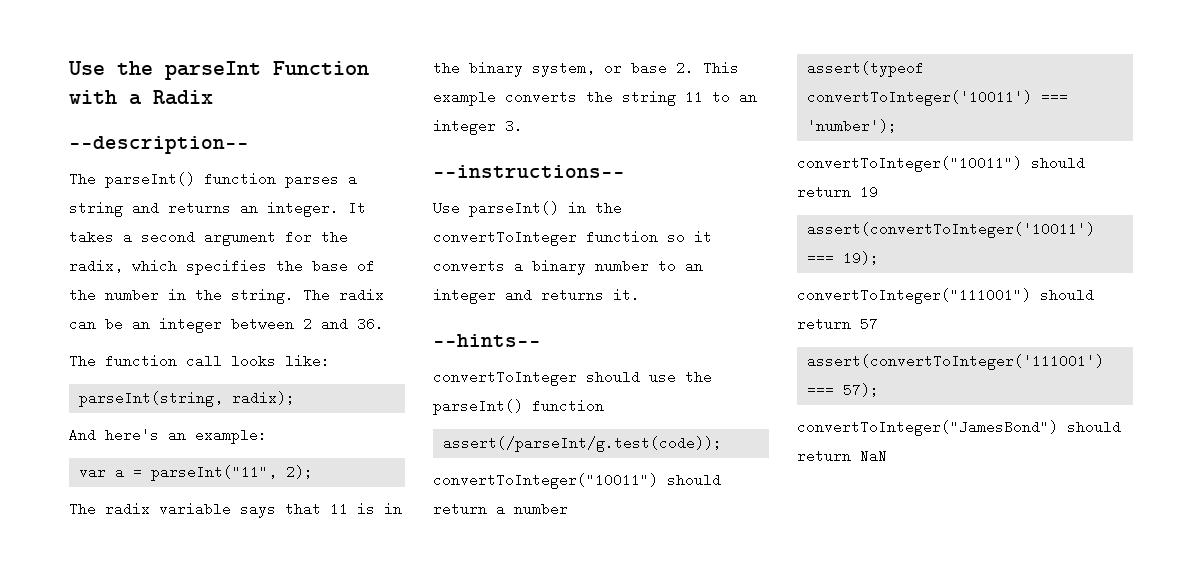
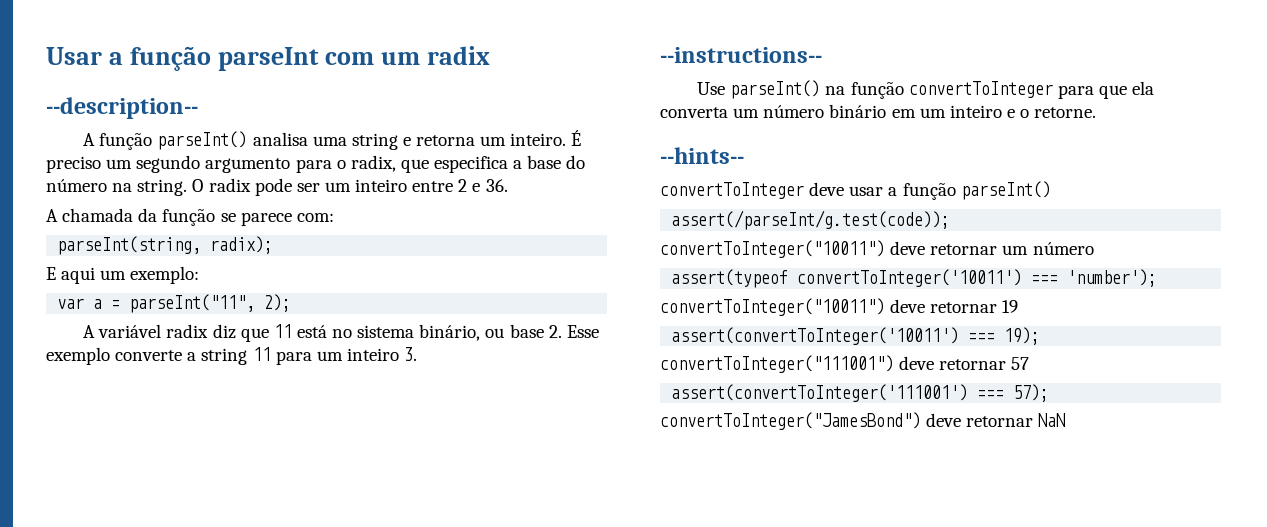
[68,61,369,80] [69,90,213,105] [69,136,249,154] [69,172,357,188] [69,201,366,217] [69,230,348,246] [69,259,375,275] [69,288,384,304] [69,317,384,333] [69,354,330,368] [79,391,296,407] [69,428,267,444] Use the parseInt Function with a Radix // --description-- // The parseInt() function parses a string and returns an integer. It takes a second argument for the radix, which specifies the base of the number in the string. The radix can be an integer between 2 and 36. // The function call looks like: // parseInt(string, radix); // And here's an example: -> [46,46,491,71] [46,97,198,119] [83,130,582,150] [46,155,586,173] [46,178,508,196] [46,208,334,226] [57,236,274,255] [46,266,200,284] Usar a função parseInt com um radix // --description-- // A função parseInt() analisa uma string e retorna um inteiro. É preciso um segundo argumento para o radix, que especifica a base do número na string. O radix pode ser um inteiro entre 2 e 36. // A chamada da função se parece com: // parseInt(string, radix); // E aqui um exemplo:
[69,502,402,518] [433,61,739,77] [433,90,757,106] [433,119,523,135] [433,165,625,178] [433,201,622,217] [433,230,712,246] [433,259,703,275] [433,288,640,304] [433,334,541,347] [433,370,712,386] [433,399,604,415] The radix variable says that 11 is in the binary system, or base 2. This example converts the string 11 to an integer 3. // --instructions-- // Use parseInt() in the convertToInteger function so it converts a binary number to an integer and returns it. // --hints-- // convertToInteger should use the parseInt() function -> [83,324,599,342] [46,347,418,365] [660,47,822,63] [697,80,1155,99] [660,104,1097,118] [660,147,744,164] [660,181,1051,200] A variável radix diz que 11 está no sistema binário, ou base 2. Esse exemplo converte a string 11 para um inteiro 3. // --instructions-- // Use parseInt() na função convertToInteger para que ela converta um número binário em um inteiro e o retorne. // --hints-- // convertToInteger deve usar a função parseInt()
[667,473,721,487] [433,502,568,516] should return a number -> [890,241,1094,255] deve retornar um número
[1031,156,1085,170] [797,185,851,199] should return -> [890,299,998,313] deve retornar
[1040,288,1094,302] [797,317,851,331] should return -> [899,356,1007,370] deve retornar
[1067,420,1121,434] [797,449,851,463] should return -> [926,413,1034,427] deve retornar

